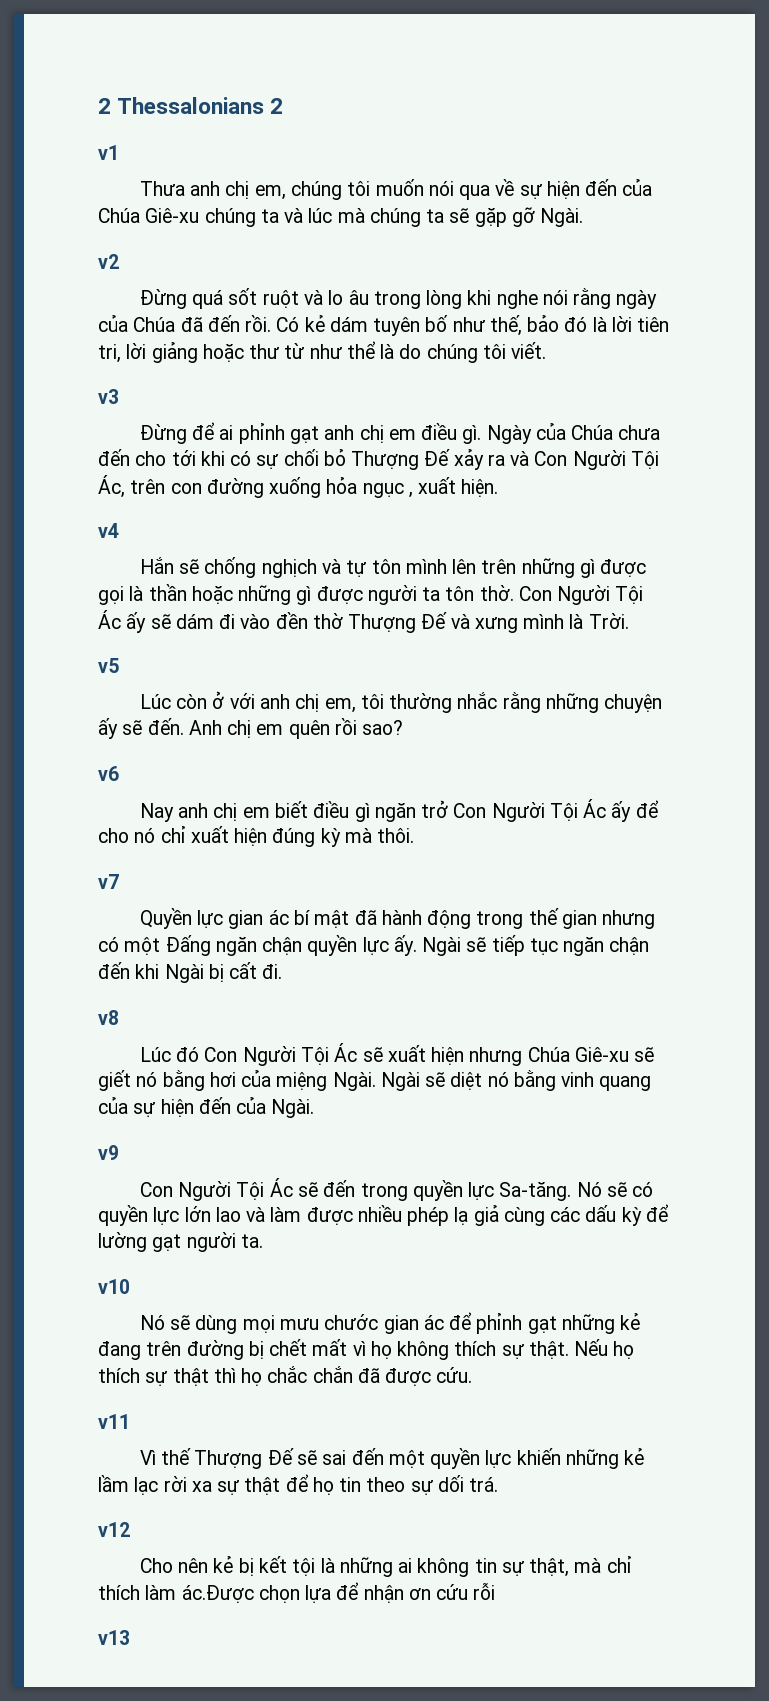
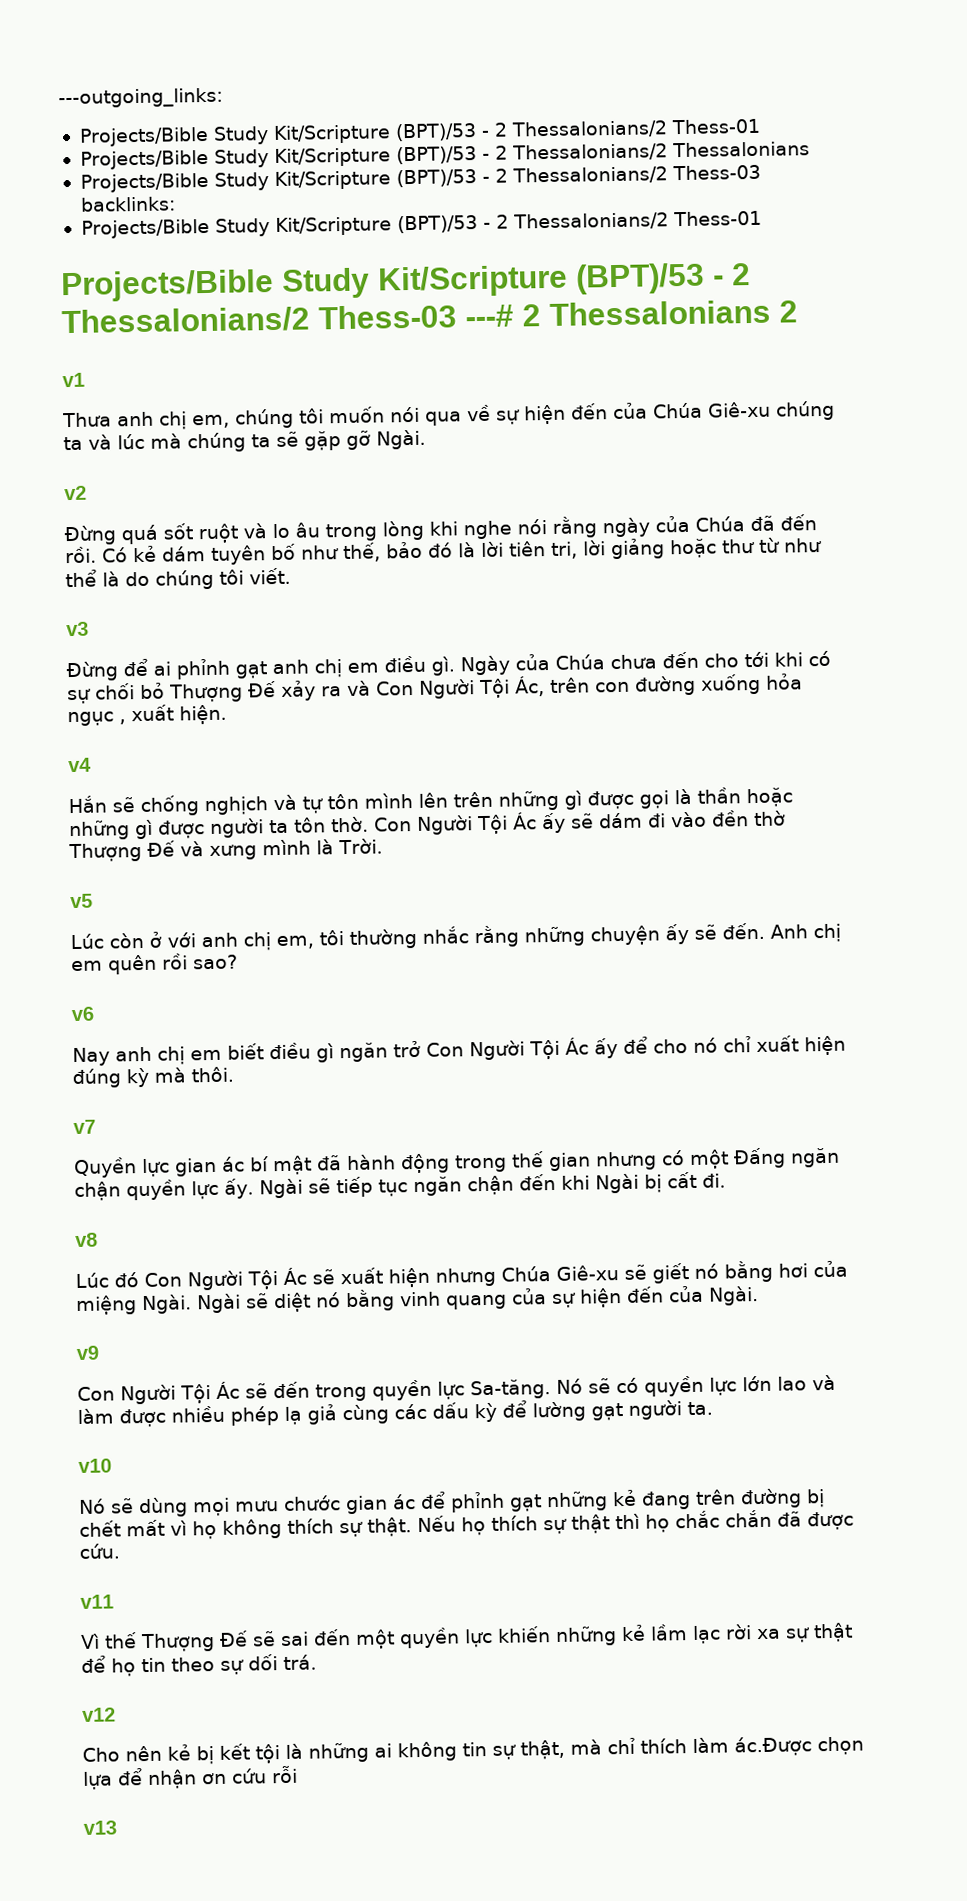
(98, 106) none -> [58,87,223,109] [78,118,761,147] [79,141,810,170] [79,164,761,193] [79,196,176,212] [80,210,762,239] [61,262,751,303] [61,304,514,335] ---outgoing_links: // Projects/Bible Study Kit/Scripture (BPT)/53 - 2 Thessalonians/2 Thess-01 // Projects/Bible Study Kit/Scripture (BPT)/53 - 2 Thessalonians/2 Thessalonians // Projects/Bible Study Kit/Scripture (BPT)/53 - 2 Thessalonians/2 Thess-03 backlinks: // Projects/Bible Study Kit/Scripture (BPT)/53 - 2 Thessalonians/2 Thess-01 // Projects/Bible Study Kit/Scripture (BPT)/53 - 2 Thessalonians/2 Thess-03 ---#

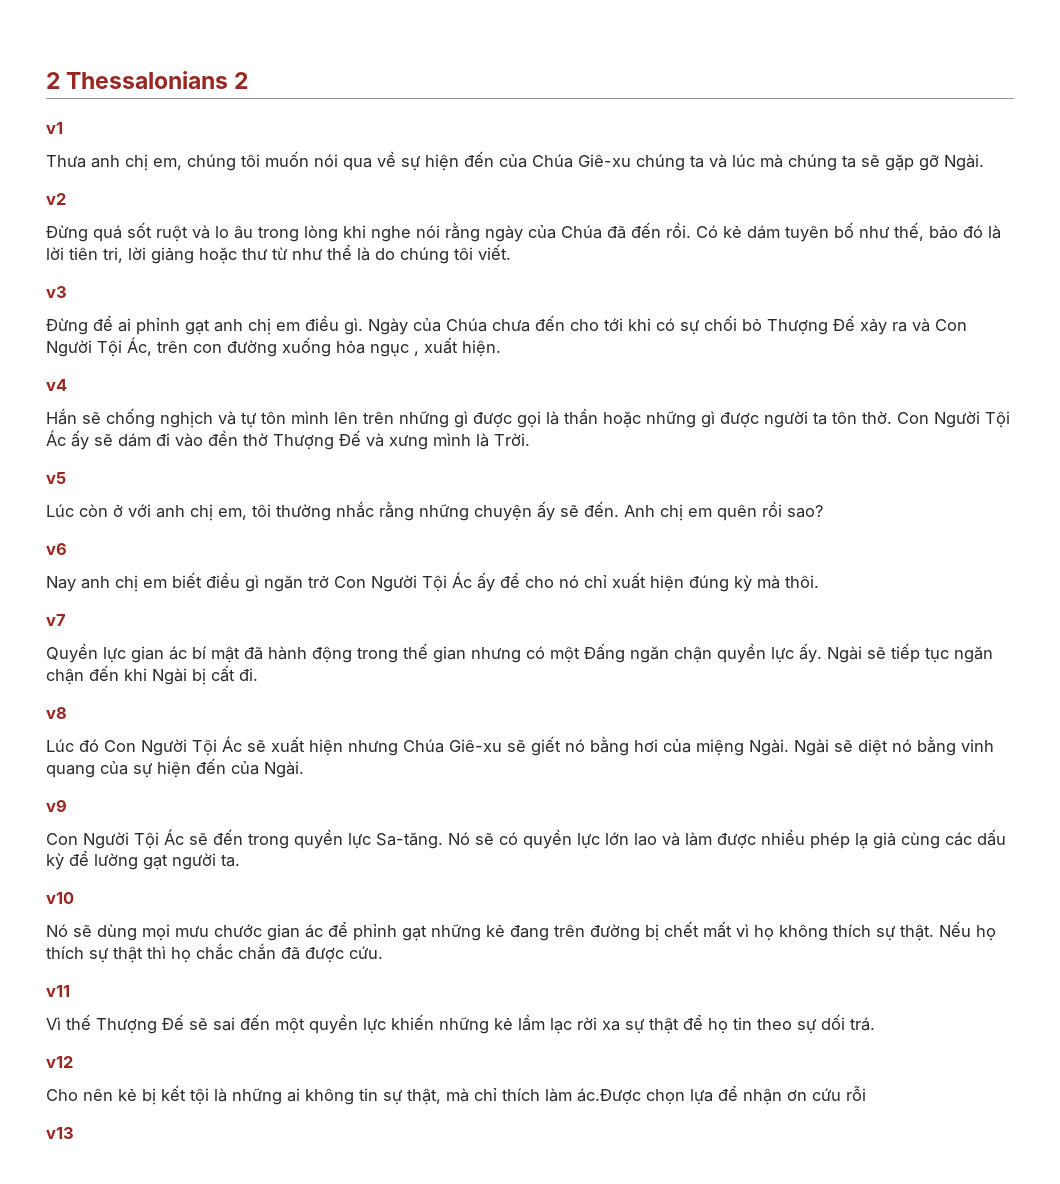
[58,87,223,109] [78,118,761,147] [79,141,810,170] [79,164,761,193] [79,196,176,212] [80,210,762,239] [61,262,751,303] [61,304,514,335] ---outgoing_links: // Projects/Bible Study Kit/Scripture (BPT)/53 - 2 Thessalonians/2 Thess-01 // Projects/Bible Study Kit/Scripture (BPT)/53 - 2 Thessalonians/2 Thessalonians // Projects/Bible Study Kit/Scripture (BPT)/53 - 2 Thessalonians/2 Thess-03 backlinks: // Projects/Bible Study Kit/Scripture (BPT)/53 - 2 Thessalonians/2 Thess-01 // Projects/Bible Study Kit/Scripture (BPT)/53 - 2 Thessalonians/2 Thess-03 ---# -> (46, 80) none

